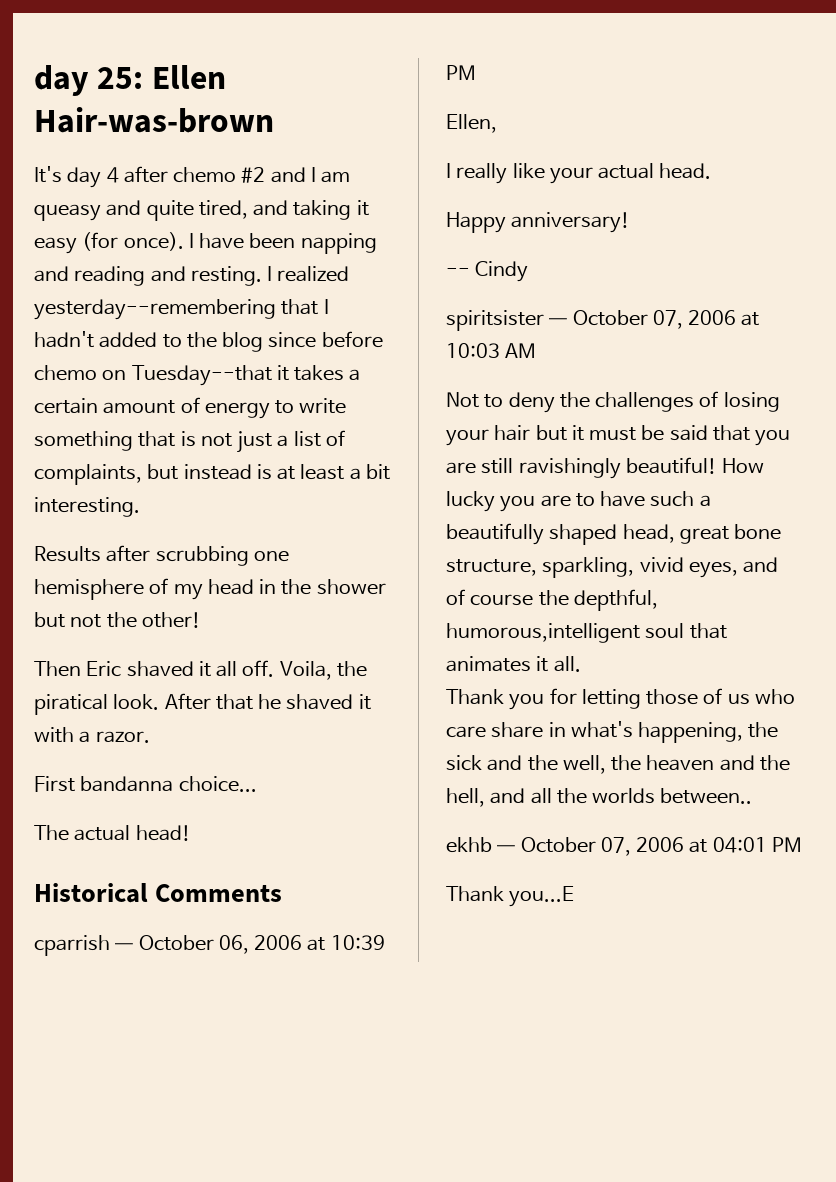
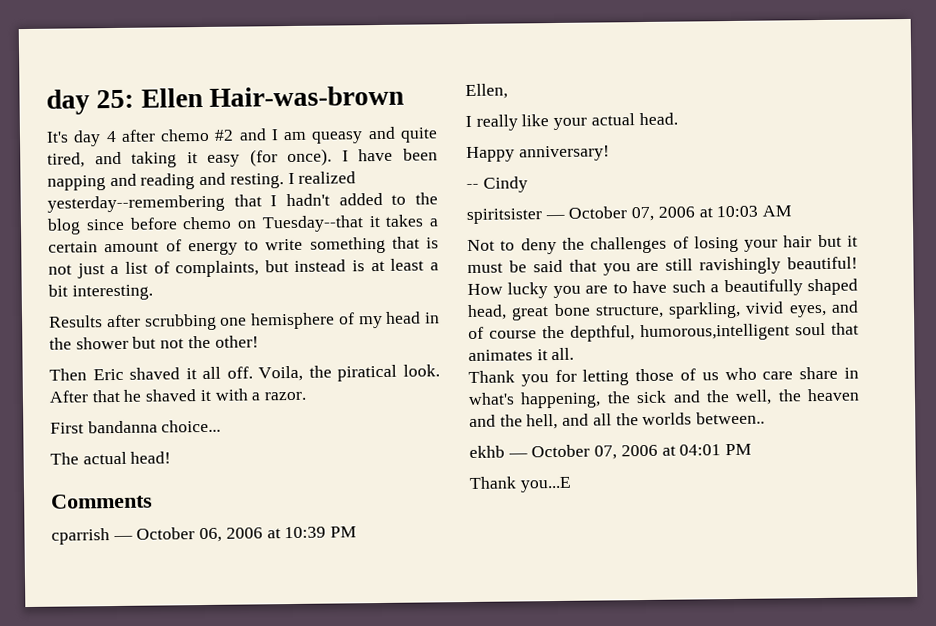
[34,883,148,903] Historical -> (172, 457) none

